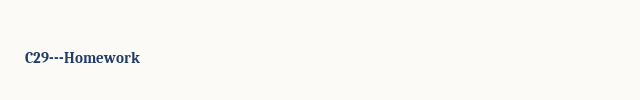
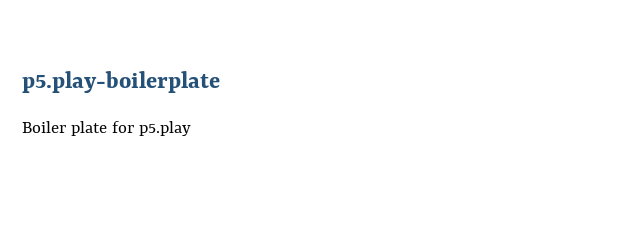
[25,51,140,63] C29---Homework -> [22,71,220,93] [22,121,191,136] p5.play-boilerplate // Boiler plate for p5.play

